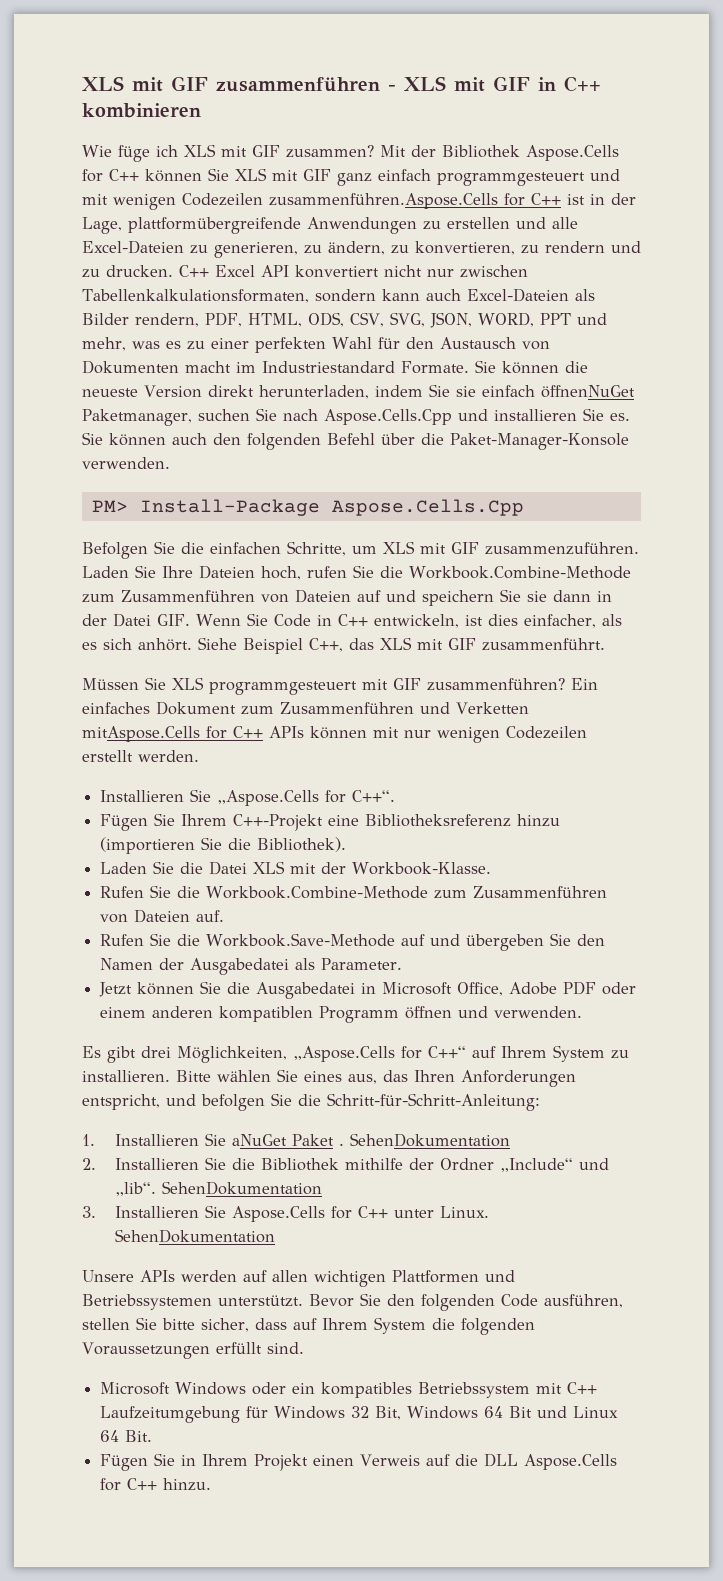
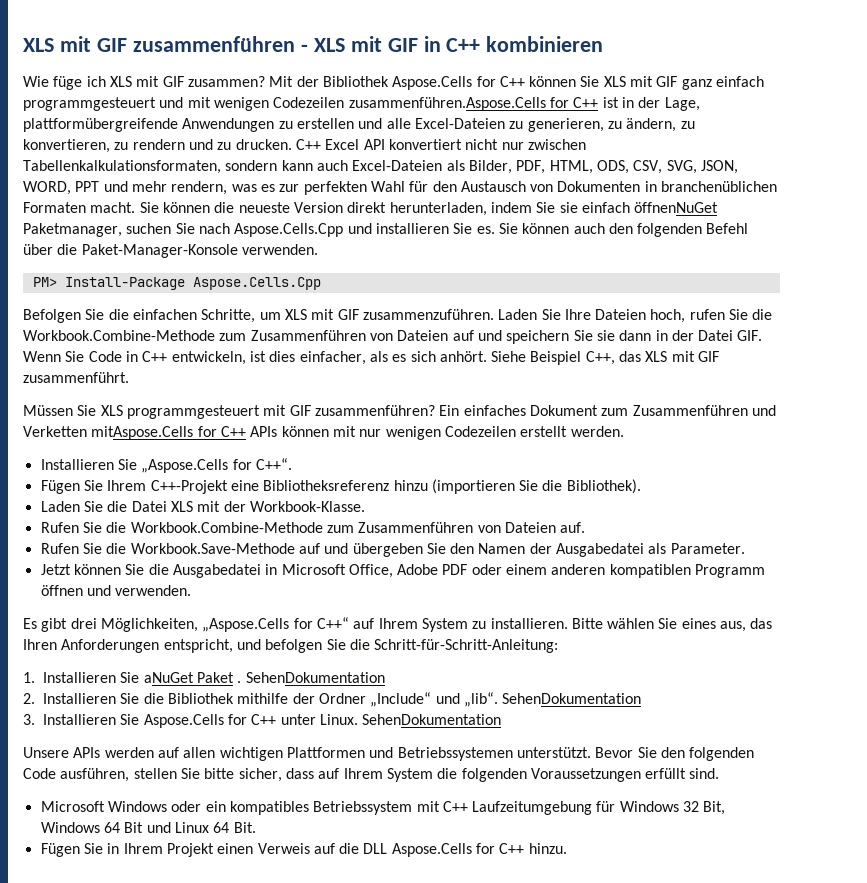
[82,313,199,327] Bilder rendern, -> [468,160,512,174] Bilder,
[82,337,249,351] mehr, was es zu einer -> [131,181,300,195] mehr rendern, was es zur
[185,361,469,374] macht im Industriestandard Formate. -> [644,181,778,192] [23,202,136,213] in branchenüblichen Formaten macht.

